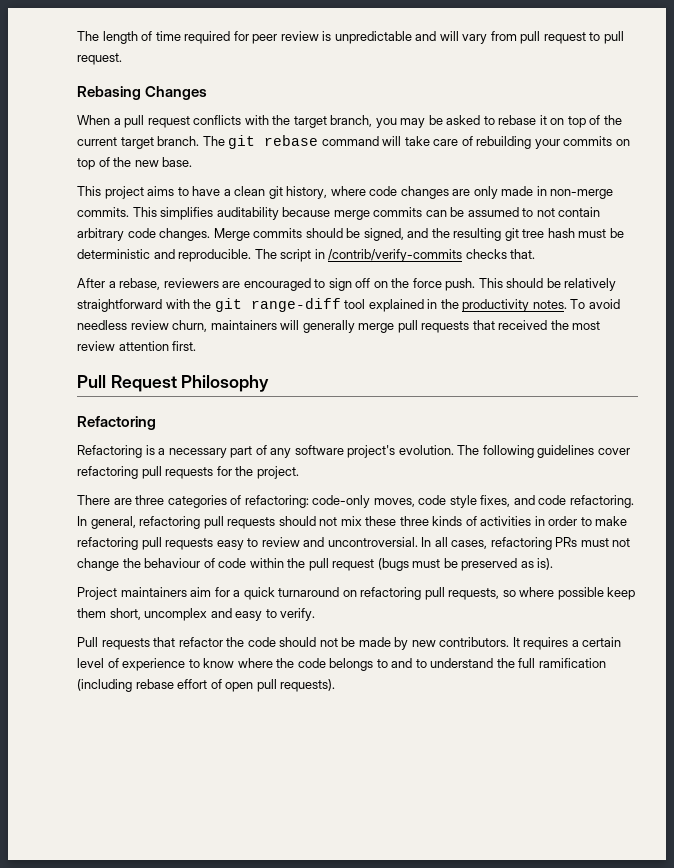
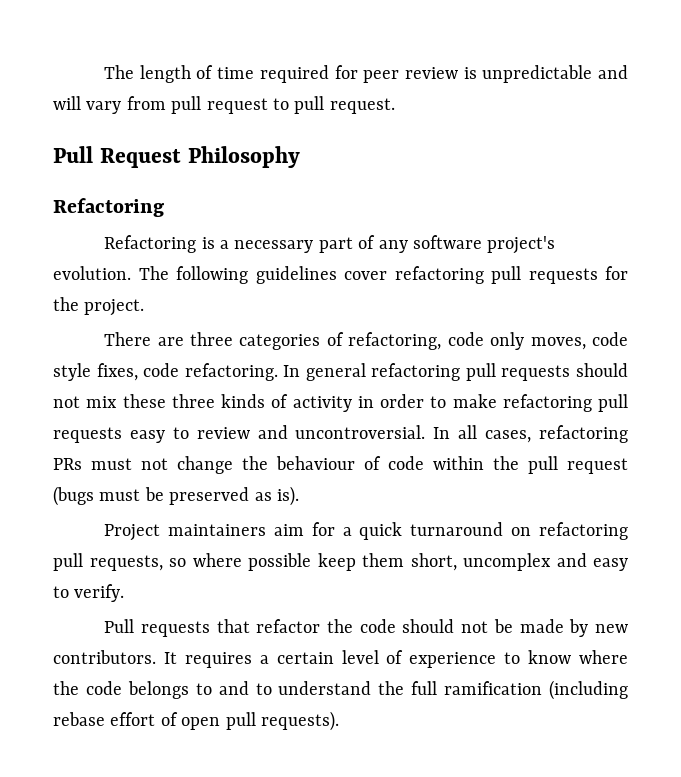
[77,86,208,100] [77,115,622,128] [77,135,630,149] [77,157,193,170] [77,186,614,199] [77,207,601,220] [77,228,624,241] [77,249,536,262] [77,278,617,291] [77,298,620,312] [77,320,601,333] [77,341,197,351] // Rebasing Changes // When a pull request conflicts with the target branch, you may be asked to rebase it on top of the current target branch. The git rebase command will take care of rebuilding your commits on top of the new base. // This project aims to have a clean git history, where code changes are only made in non-merge commits. This simplifies auditability because merge commits can be assumed to not contain arbitrary code changes. Merge commits should be signed, and the resulting git tree hash must be deterministic and reproducible. The script in /contrib/verify-commits checks that. // After a rebase, reviewers are encouraged to sign off on the force push. This should be relatively straightforward with the git range-diff tool explained in the productivity notes. To avoid needless review churn, maintainers will generally merge pull requests that received the most review attention first. -> (395, 106) none
[244,495,371,508] refactoring: code-only -> [348,332,525,350] refactoring, code only
[513,495,535,505] and -> (138, 372) none
[90,516,136,529] general, -> [305,363,366,381] general
[480,516,532,526] activities -> [292,396,352,412] activity

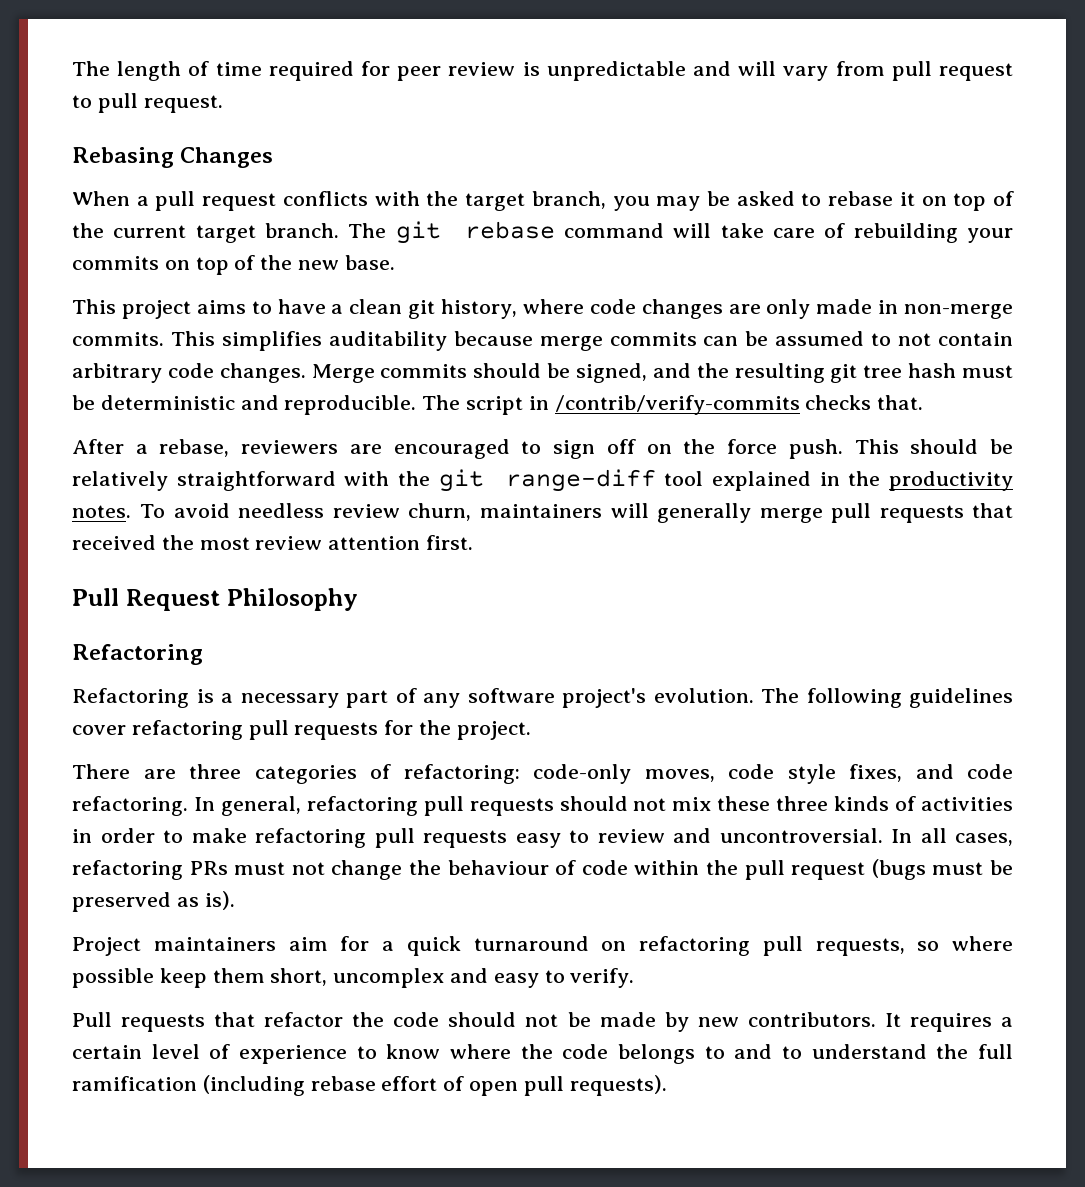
(395, 106) none -> [72,147,274,168] [72,191,1014,211] [72,221,1014,244] [72,255,395,275] [72,299,1013,319] [72,331,1013,351] [72,363,1014,383] [72,395,924,415] [72,439,1014,459] [72,469,1013,492] [72,503,1014,523] [72,535,474,550] // Rebasing Changes // When a pull request conflicts with the target branch, you may be asked to rebase it on top of the current target branch. The git rebase command will take care of rebuilding your commits on top of the new base. // This project aims to have a clean git history, where code changes are only made in non-merge commits. This simplifies auditability because merge commits can be assumed to not contain arbitrary code changes. Merge commits should be signed, and the resulting git tree hash must be deterministic and reproducible. The script in /contrib/verify-commits checks that. // After a rebase, reviewers are encouraged to sign off on the force push. This should be relatively straightforward with the git range-diff tool explained in the productivity notes. To avoid needless review churn, maintainers will generally merge pull requests that received the most review attention first.
[348,332,525,350] refactoring, code only -> [403,764,631,784] refactoring: code-only
(138, 372) none -> [915,764,954,779] and
[305,363,366,381] general -> [220,796,301,816] general,
[292,396,352,412] activity -> [920,797,1013,811] activities

